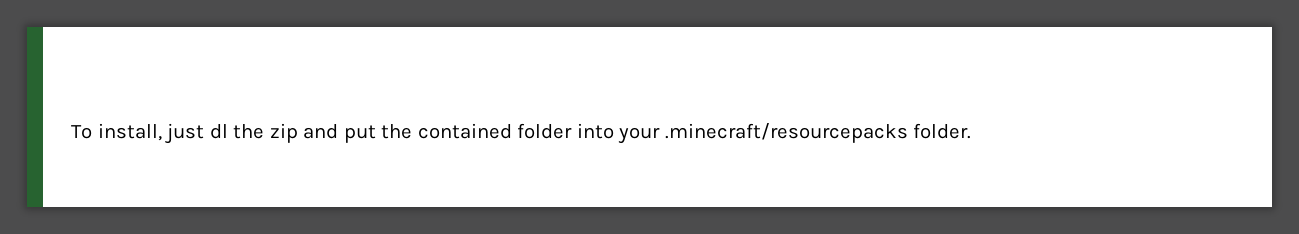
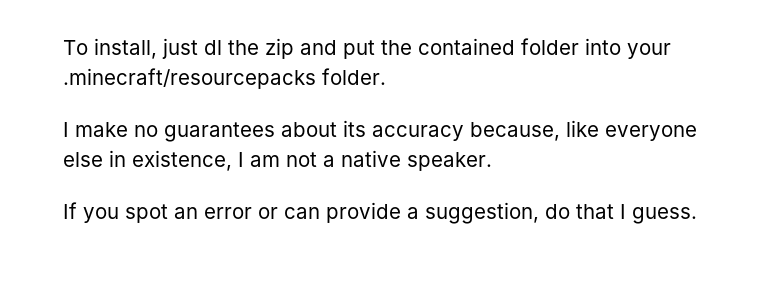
(972, 131) none -> [63,120,697,142] [63,150,492,171] [63,202,697,224] // I make no guarantees about its accuracy because, like everyone else in existence, I am not a native speaker. // If you spot an error or can provide a suggestion, do that I guess.

